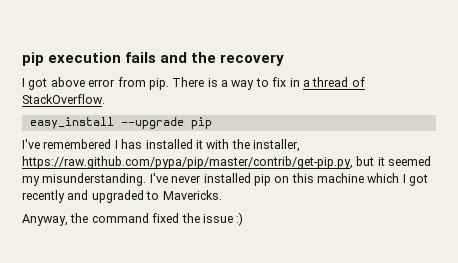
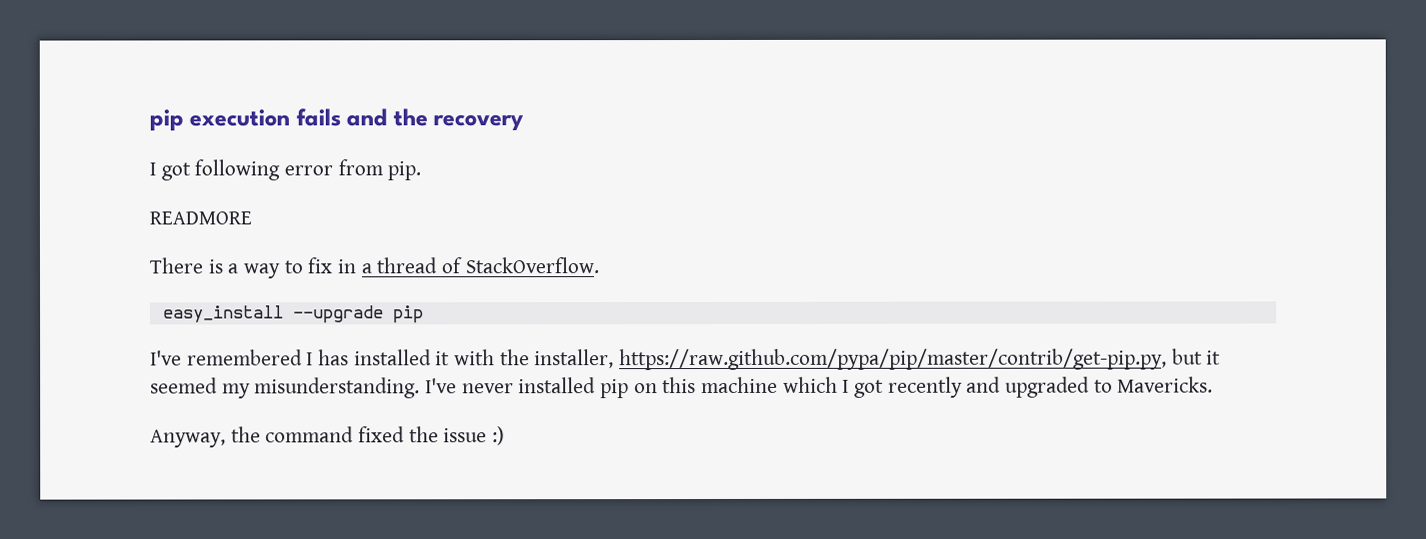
[50,77,85,87] above -> [194,159,281,181] following
(169, 84) none -> [149,211,252,225] // READMORE //

